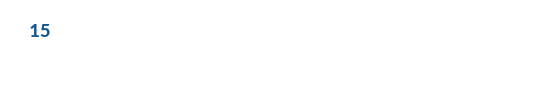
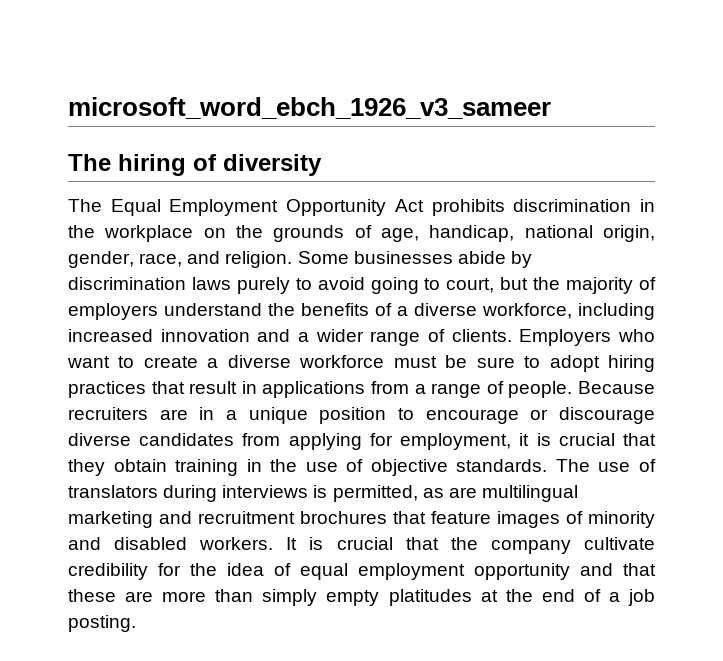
[29,24,51,37] 15 -> [68,97,551,119] [68,154,322,176] [68,199,655,216] [68,225,655,242] [68,251,532,268] [68,277,656,294] [68,303,655,320] [68,329,656,346] [67,355,655,372] [68,381,656,398] [68,407,656,424] [68,433,656,450] [68,459,656,476] [68,485,578,502] [68,511,655,528] [68,537,656,554] [68,563,656,580] [68,589,655,606] [68,615,136,632] microsoft_word_ebch_1926_v3_sameer // The hiring of diversity // The Equal Employment Opportunity Act prohibits discrimination in the workplace on the grounds of age, handicap, national origin, gender, race, and religion. Some businesses abide by discrimination laws purely to avoid going to court, but the majority of employers understand the benefits of a diverse workforce, including increased innovation and a wider range of clients. Employers who want to create a diverse workforce must be sure to adopt hiring practices that result in applications from a range of people. Because recruiters are in a unique position to encourage or discourage diverse candidates from applying for employment, it is crucial that they obtain training in the use of objective standards. The use of translators during interviews is permitted, as are multilingual marketing and recruitment brochures that feature images of minority and disabled workers. It is crucial that the company cultivate credibility for the idea of equal employment opportunity and that these are more than simply empty platitudes at the end of a job posting.

